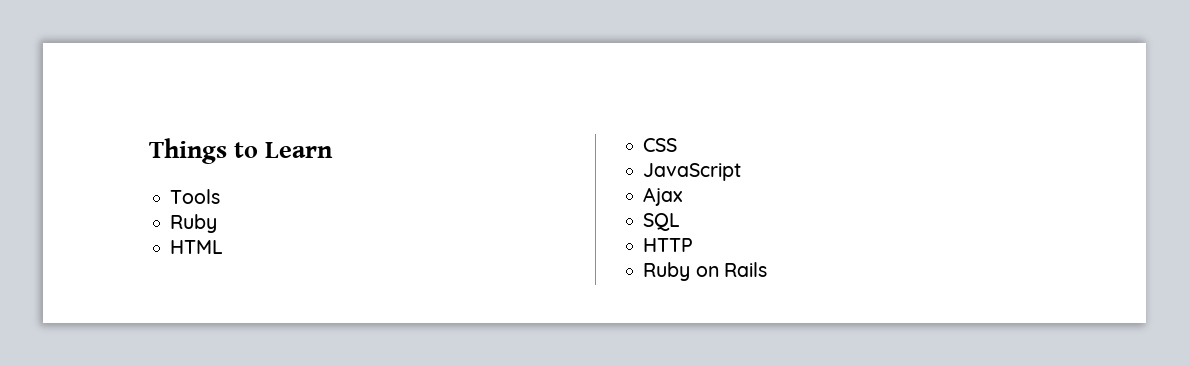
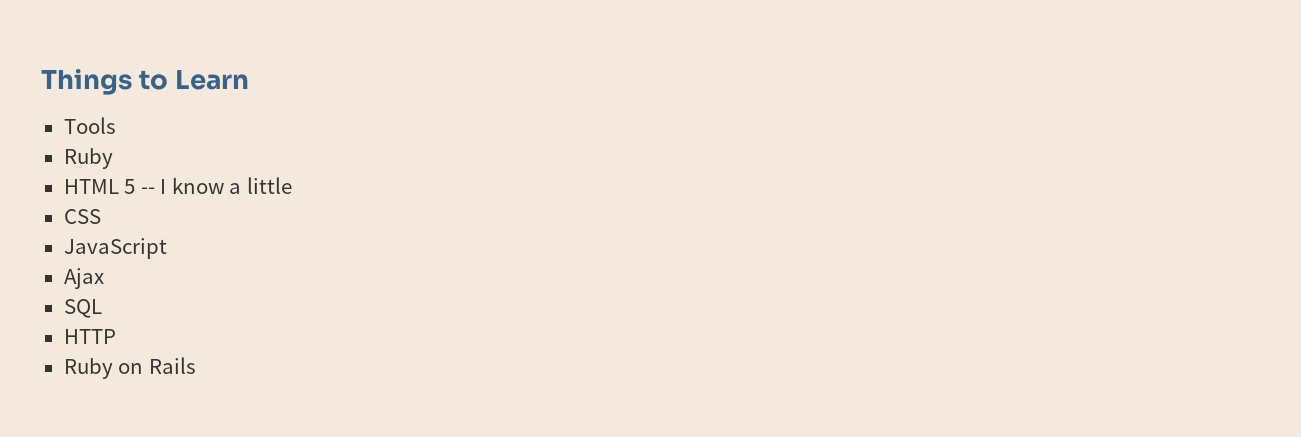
(224, 247) none -> [124,177,292,194] 5 -- I know a little

